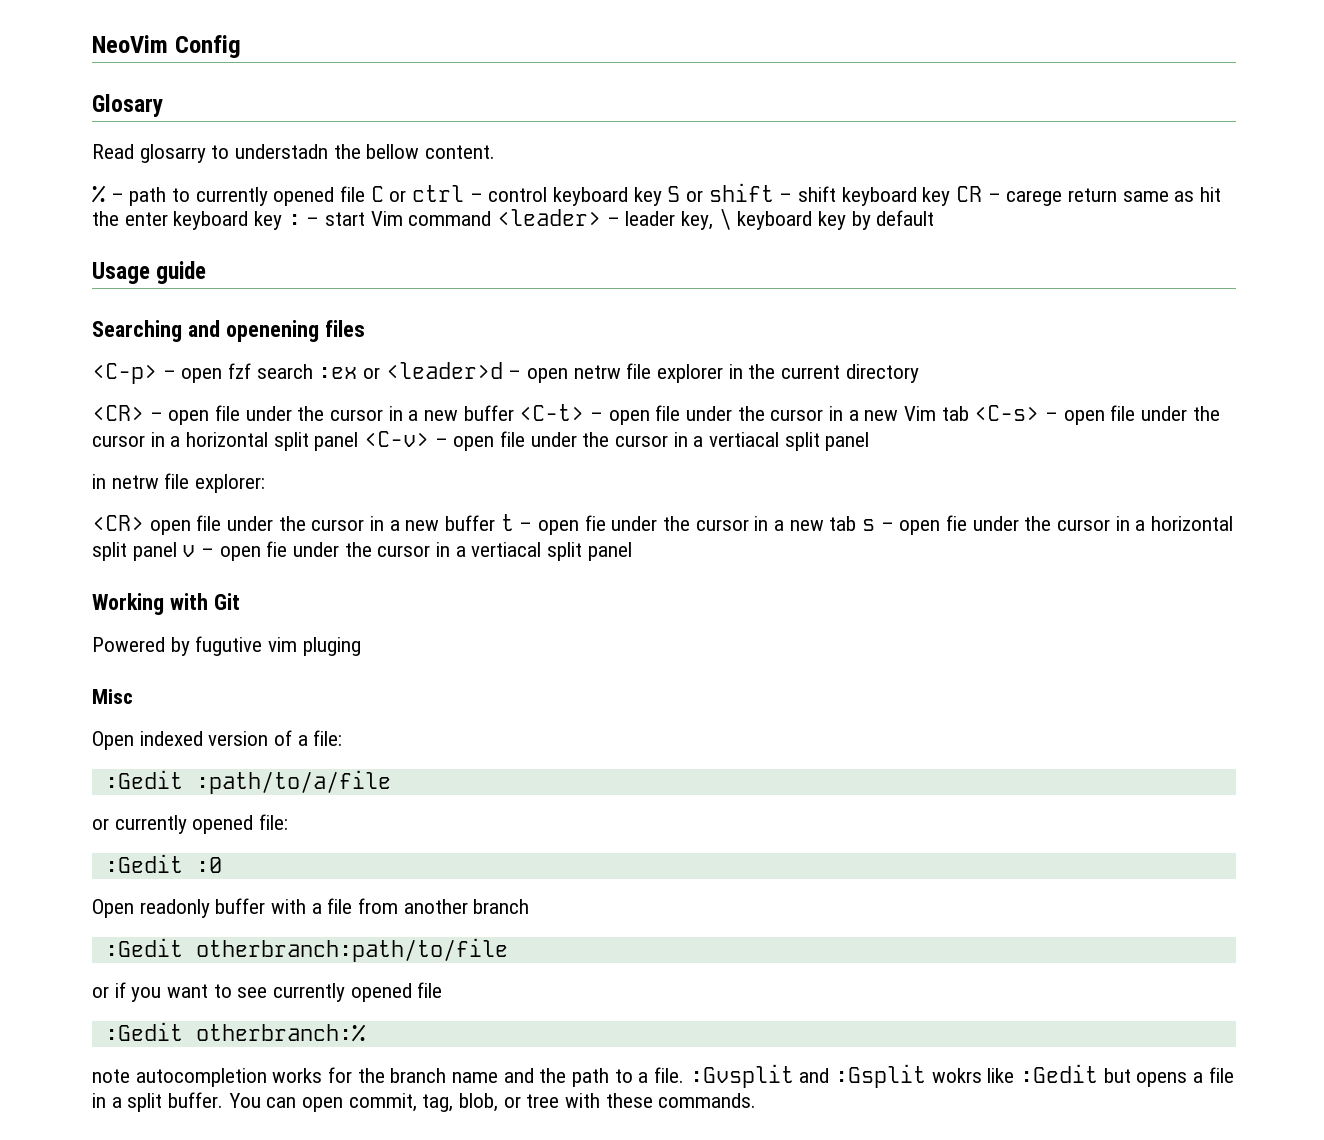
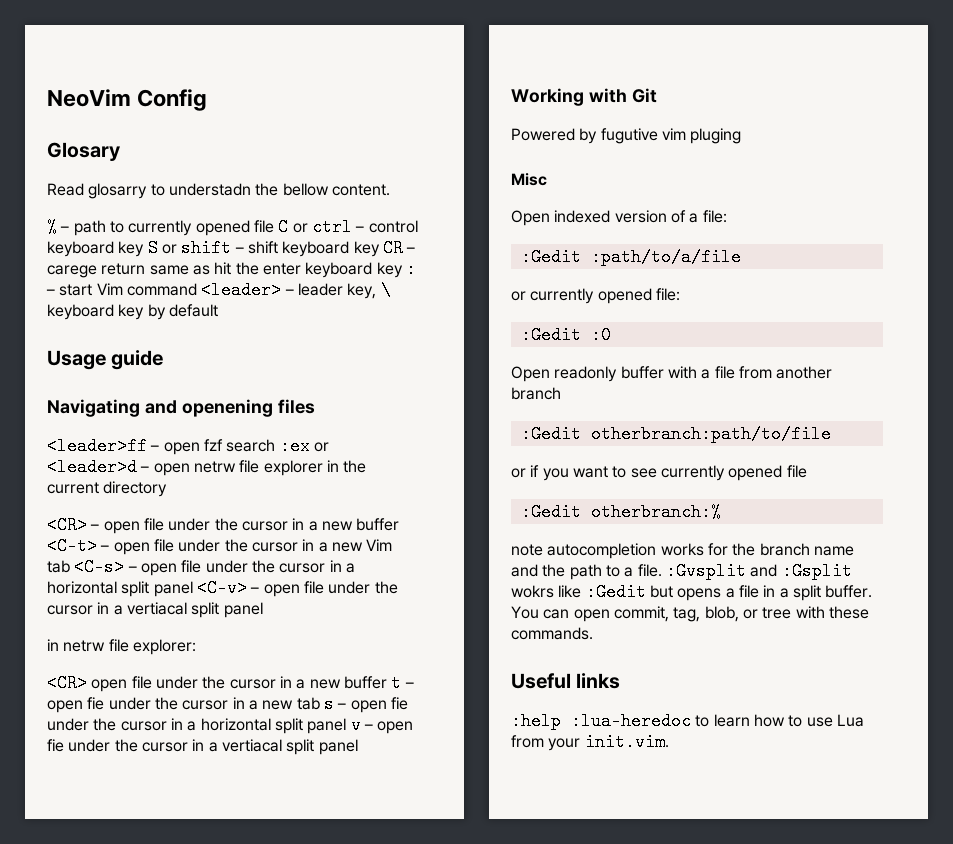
[92,320,182,342] Searching -> [47,399,140,417] Navigating
[92,363,157,384] <C-p> -> [47,437,147,455] <leader>ff
(757, 1100) none -> [511,673,621,689] [511,712,864,730] [511,733,669,751] // Useful links // :help :lua-heredoc to learn how to use Lua from your init.vim.

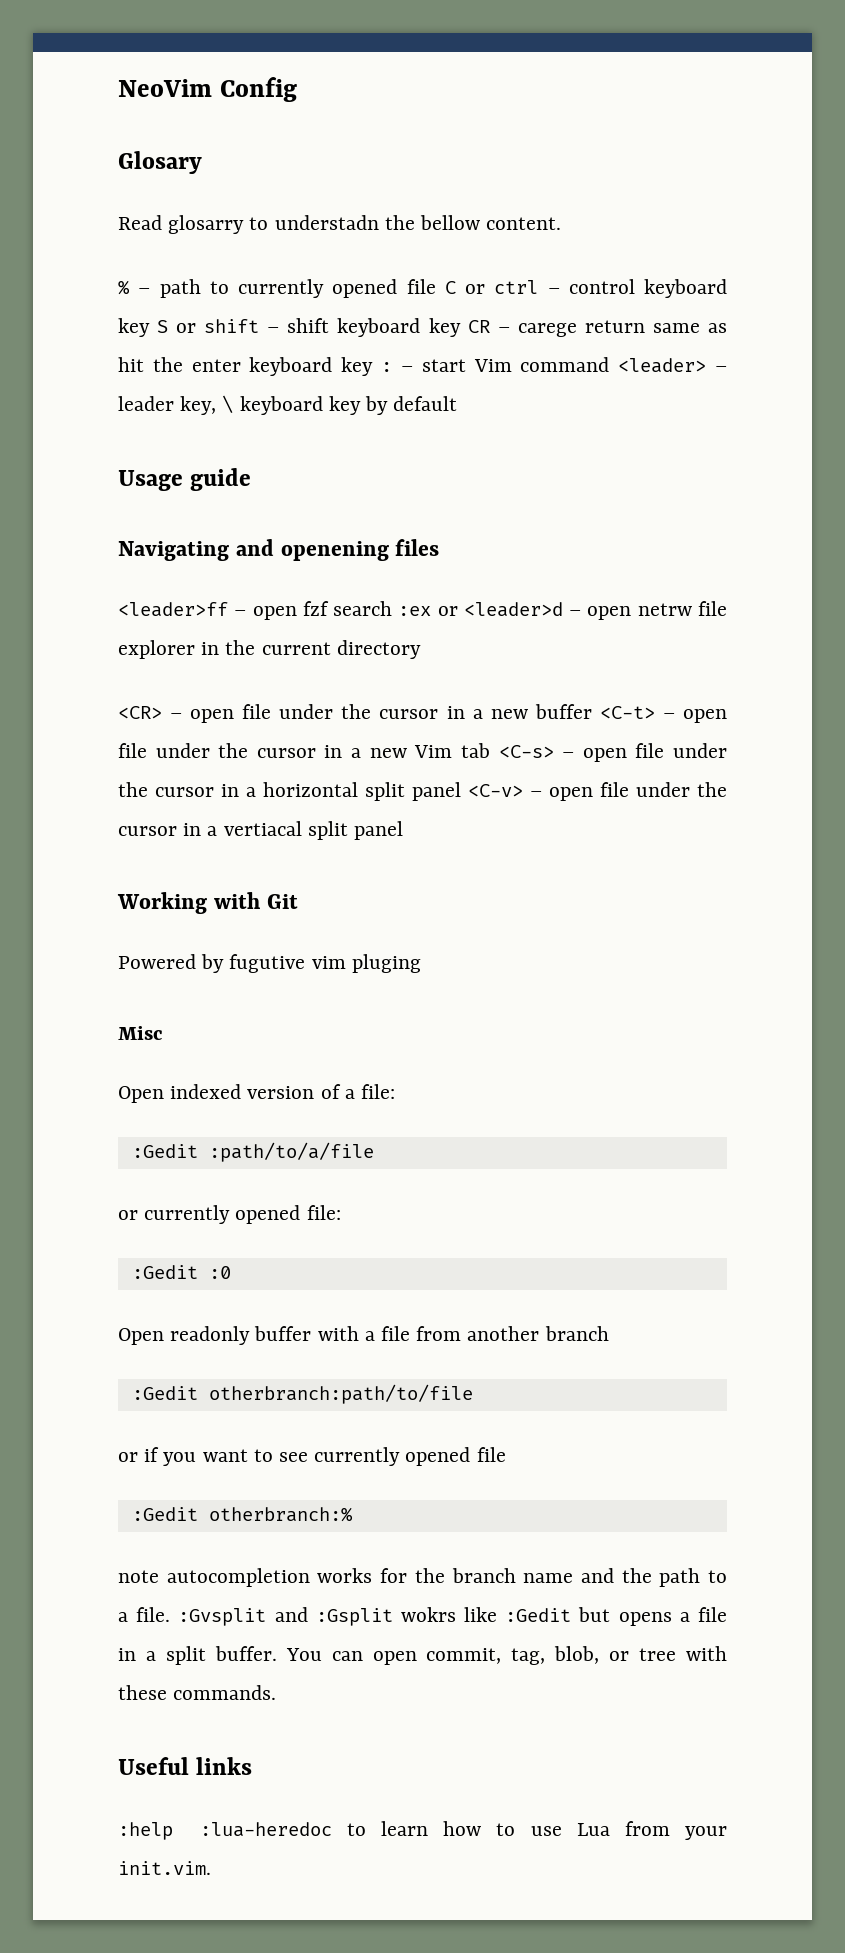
[47,639,196,655] [47,674,414,692] [47,695,408,713] [47,716,414,734] [47,739,358,755] // in netrw file explorer: // <CR> open file under the cursor in a new buffer t – open fie under the cursor in a new tab s – open fie under the cursor in a horizontal split panel v – open fie under the cursor in a vertiacal split panel -> (404, 830) none

